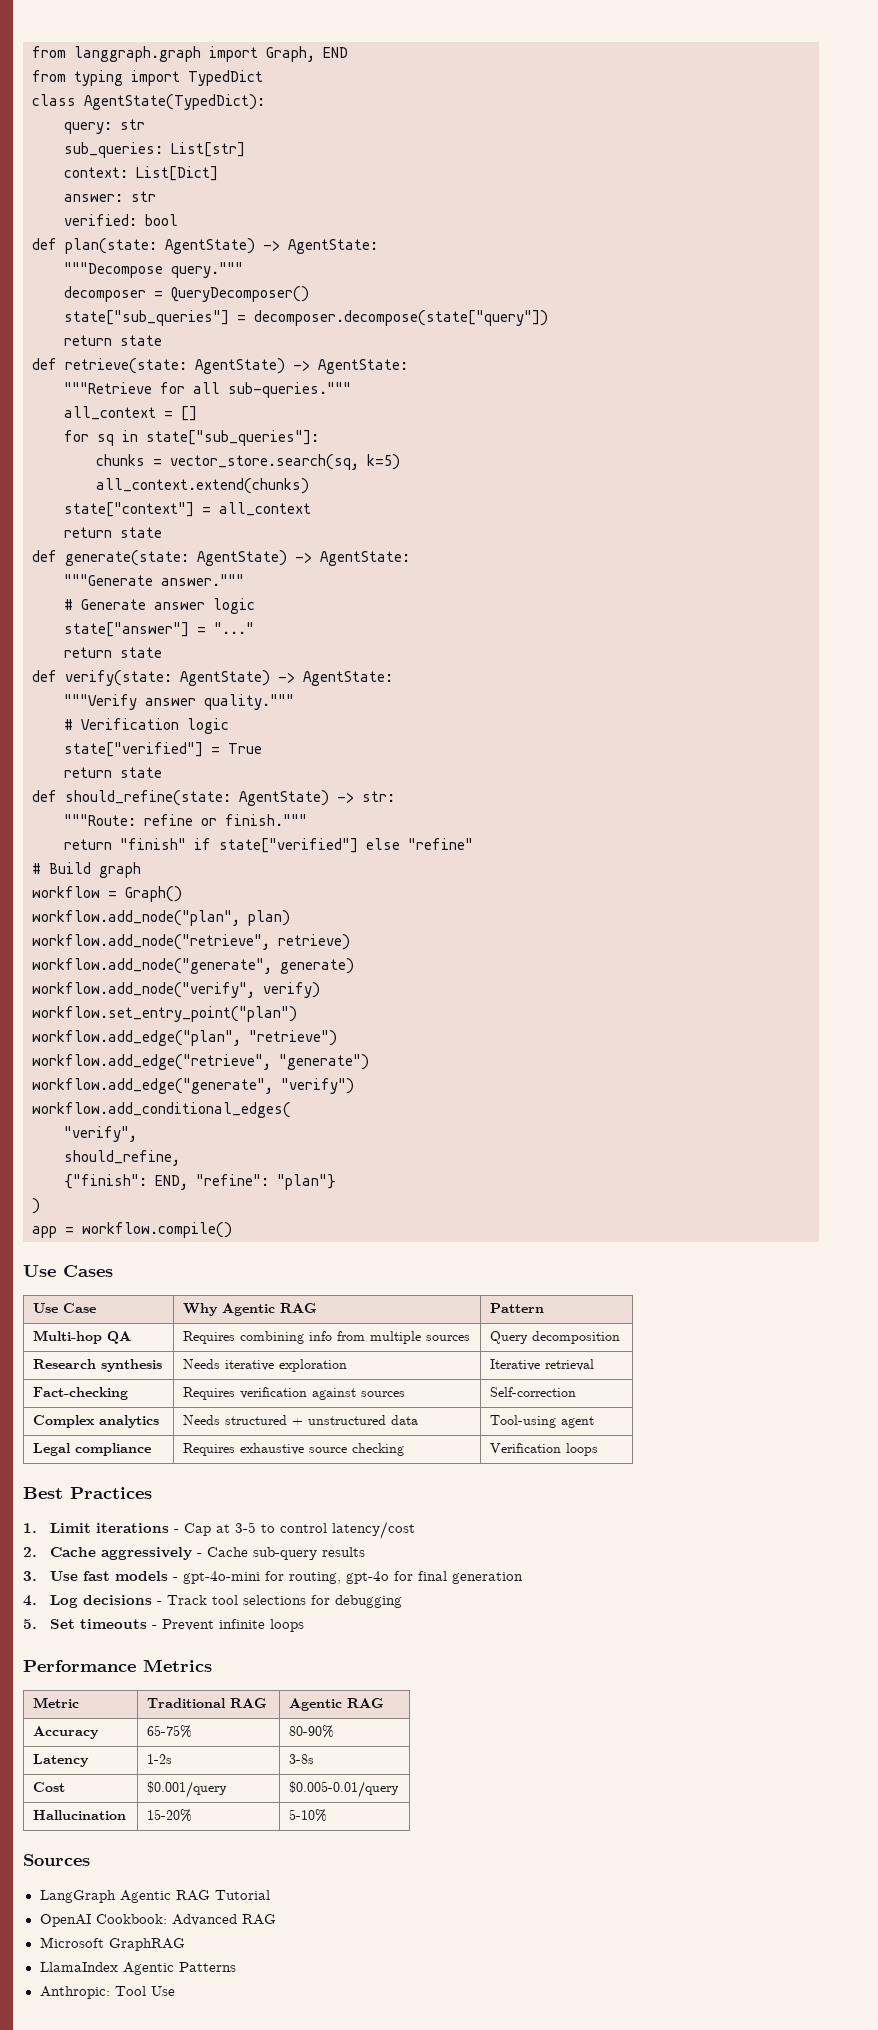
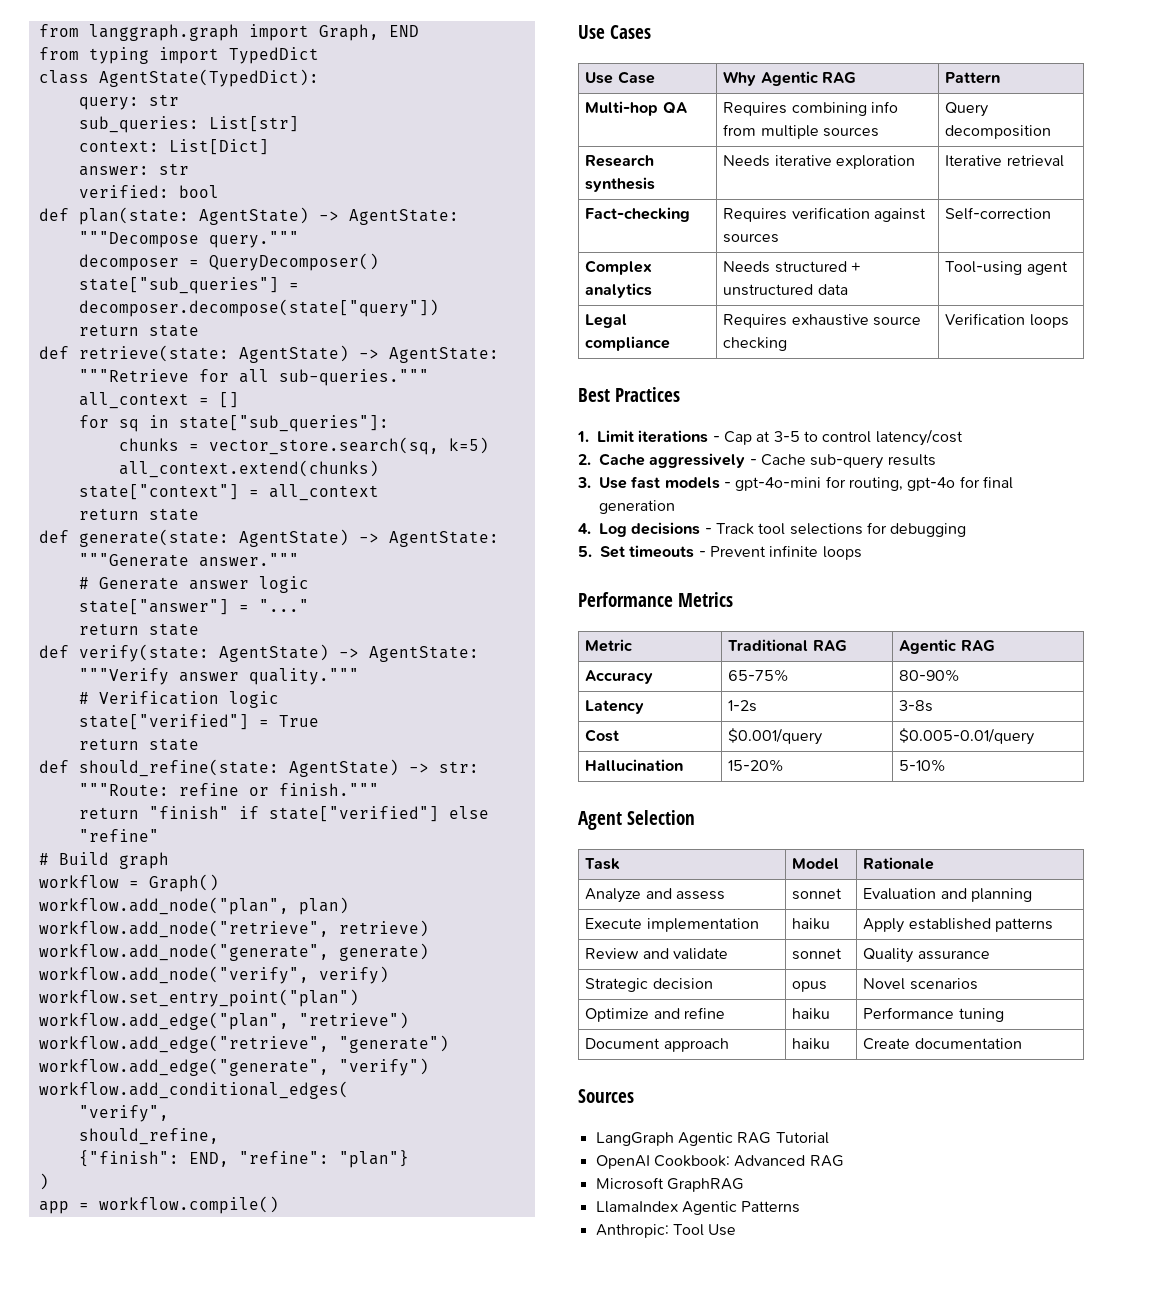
(328, 1815) none -> [578,810,696,830] [585,858,621,870] [792,858,840,870] [863,857,935,870] [585,888,725,903] [792,888,843,900] [863,888,1032,902] [585,918,759,932] [792,918,831,930] [863,918,1053,933] [585,948,728,960] [792,948,843,960] [863,948,990,963] [585,978,713,992] [792,981,828,992] [863,978,978,990] [585,1007,725,1022] [792,1008,831,1020] [863,1007,1004,1022] [585,1038,729,1052] [792,1038,831,1050] [863,1038,1022,1050] // Agent Selection // Task | Model | Rationale // Analyze and assess | sonnet | Evaluation and planning // Execute implementation | haiku | Apply established patterns // Review and validate | sonnet | Quality assurance // Strategic decision | opus | Novel scenarios // Optimize and refine | haiku | Performance tuning // Document approach | haiku | Create documentation

